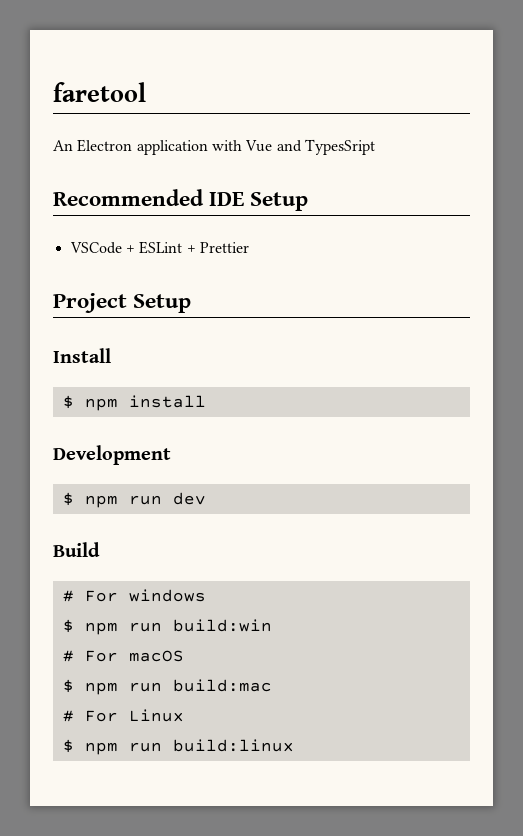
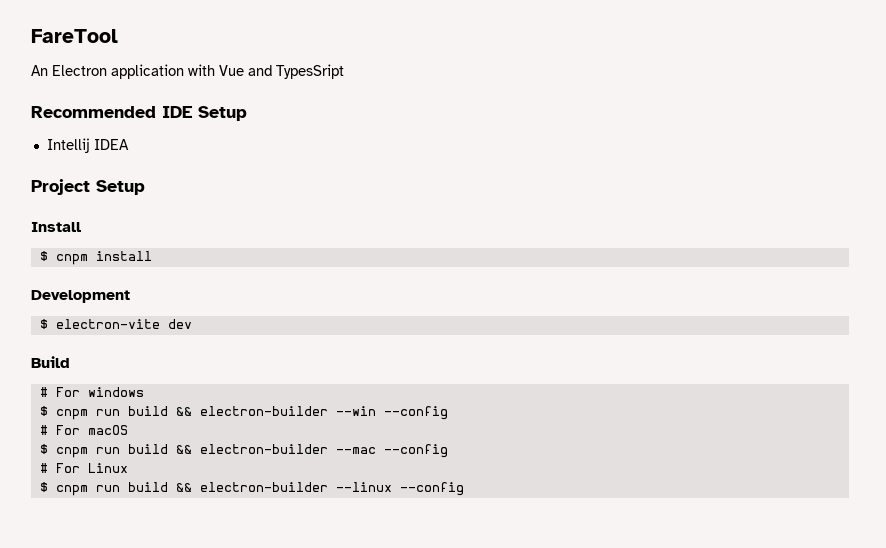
[53,82,146,102] faretool -> [31,29,118,43] FareTool
[69,241,249,254] VSCode + ESLint + Prettier -> [46,138,129,153] Intellij IDEA
[84,398,118,411] npm -> [55,254,88,265] cnpm
[84,495,162,508] npm run -> [55,319,160,329] electron-vite
[84,619,272,635] [62,650,184,662] [62,679,272,695] [62,709,184,722] [62,739,294,755] npm run build:win // # For macOS // $ npm run build:mac // # For Linux // $ npm run build:linux -> [55,406,448,420] [39,425,128,435] [39,444,448,458] [39,463,128,473] [39,482,464,496] cnpm run build && electron-builder --win --config // # For macOS // $ cnpm run build && electron-builder --mac --config // # For Linux // $ cnpm run build && electron-builder --linux --config

